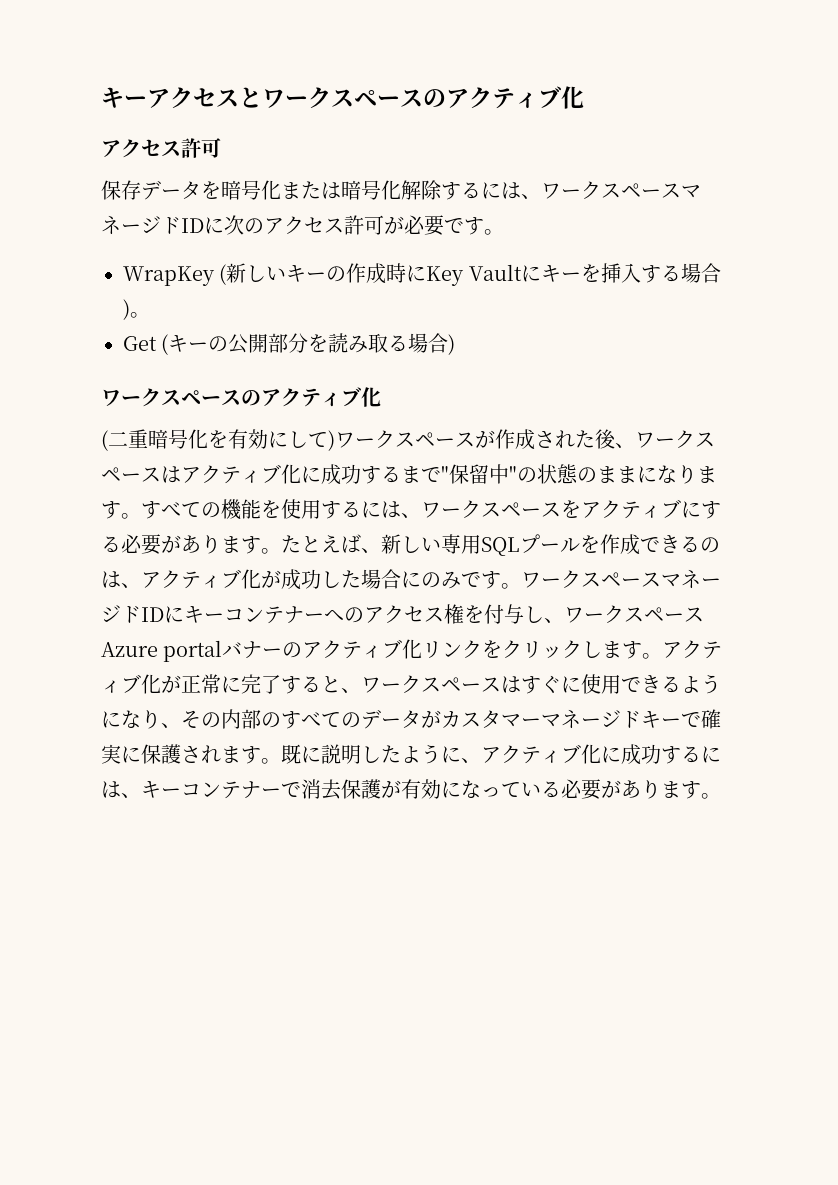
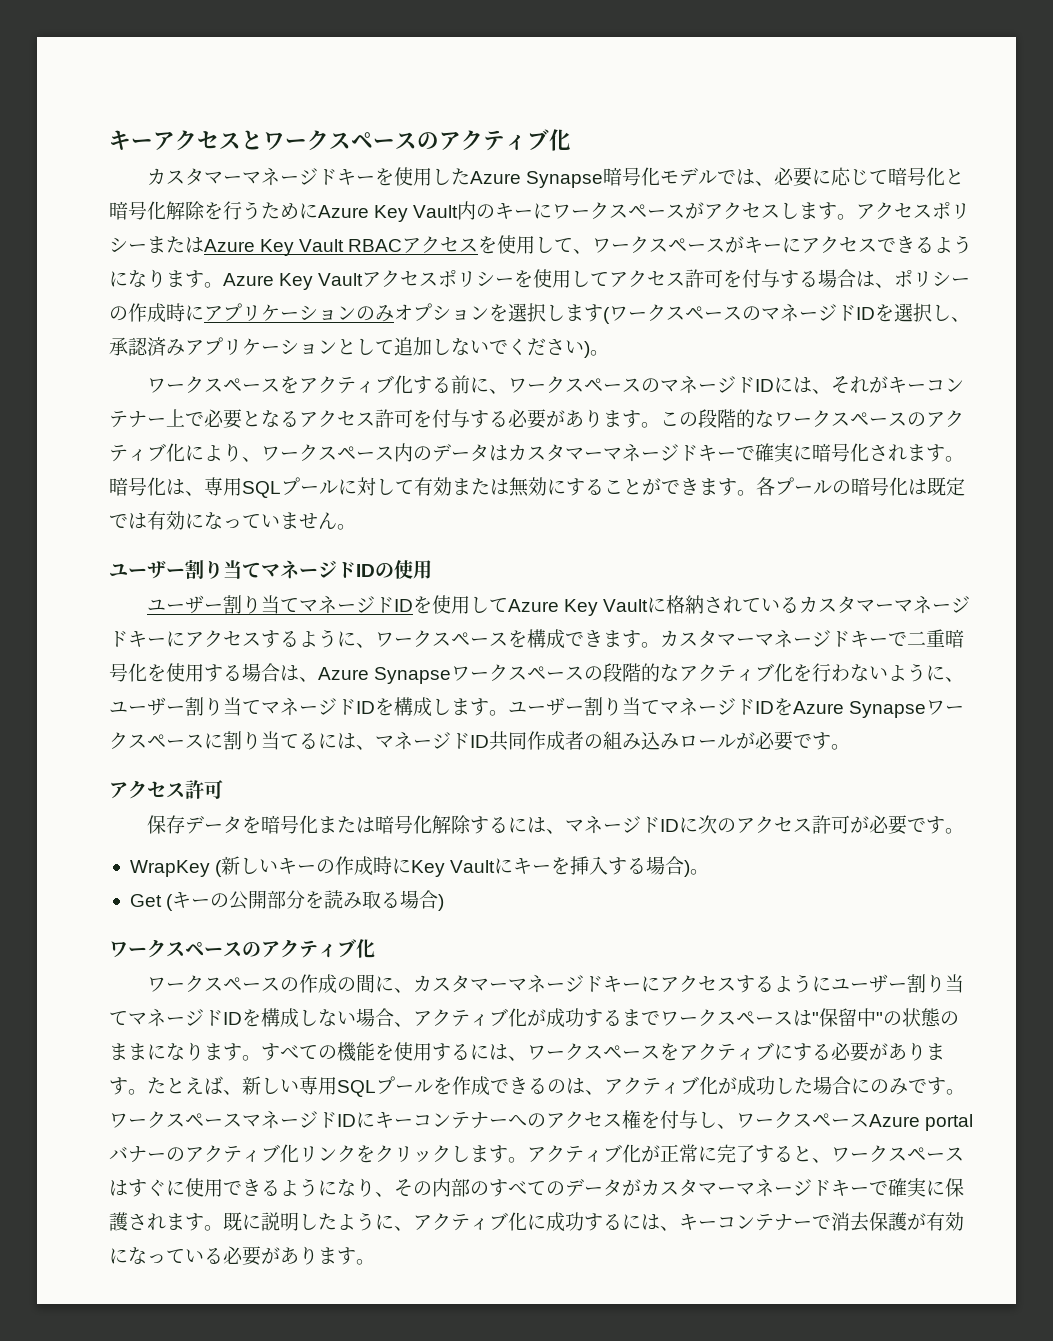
(584, 97) none -> [146,167,964,188] [109,201,971,222] [109,235,973,256] [109,269,971,290] [109,303,970,324] [109,337,609,358] [146,375,964,394] [109,409,964,429] [109,443,964,462] [109,477,965,498] [109,511,356,530] [109,560,432,579] [146,595,970,616] [109,629,964,649] [109,663,965,684] [109,697,965,718] [109,731,850,751] // カスタマーマネージドキーを使用したAzure Synapse暗号化モデルでは、必要に応じて暗号化と暗号化解除を行うためにAzure Key Vault内のキーにワークスペースがアクセスします。アクセスポリシーまたはAzure Key Vault RBACアクセスを使用して、ワークスペースがキーにアクセスできるようになります。Azure Key Vaultアクセスポリシーを使用してアクセス許可を付与する場合は、ポリシーの作成時にアプリケーションのみオプションを選択します(ワークスペースのマネージドIDを選択し、承認済みアプリケーションとして追加しないでください)。 // ワークスペースをアクティブ化する前に、ワークスペースのマネージドIDには、それがキーコンテナー上で必要となるアクセス許可を付与する必要があります。この段階的なワークスペースのアクティブ化により、ワークスペース内のデータはカスタマーマネージドキーで確実に暗号化されます。暗号化は、専用SQLプールに対して有効または無効にすることができます。各プールの暗号化は既定では有効になっていません。 // ユーザー割り当てマネージドIDの使用 // ユーザー割り当てマネージドIDを使用してAzure Key Vaultに格納されているカスタマーマネージドキーにアクセスするように、ワークスペースを構成できます。カスタマーマネージドキーで二重暗号化を使用する場合は、Azure Synapseワークスペースの段階的なアクティブ化を行わないように、ユーザー割り当てマネージドIDを構成します。ユーザー割り当てマネージドIDをAzure Synapseワークスペースに割り当てるには、マネージドID共同作成者の組み込みロールが必要です。
[541,181,681,199] ワークスペース -> (565, 831) none
[101,429,715,451] [101,464,441,485] (二重暗号化を有効にして)ワークスペースが作成された後、ワークスペースはアクティブ化に成功するまで -> [146,974,964,994] [109,1008,812,1028] ワークスペースの作成の間に、カスタマーマネージドキーにアクセスするようにユーザー割り当てマネージドIDを構成しない場合、アクティブ化が成功するまでワークスペースは

